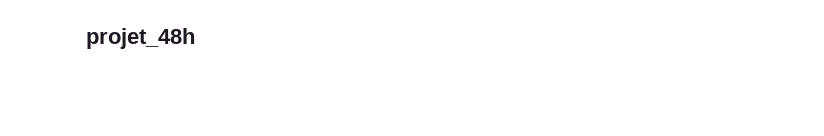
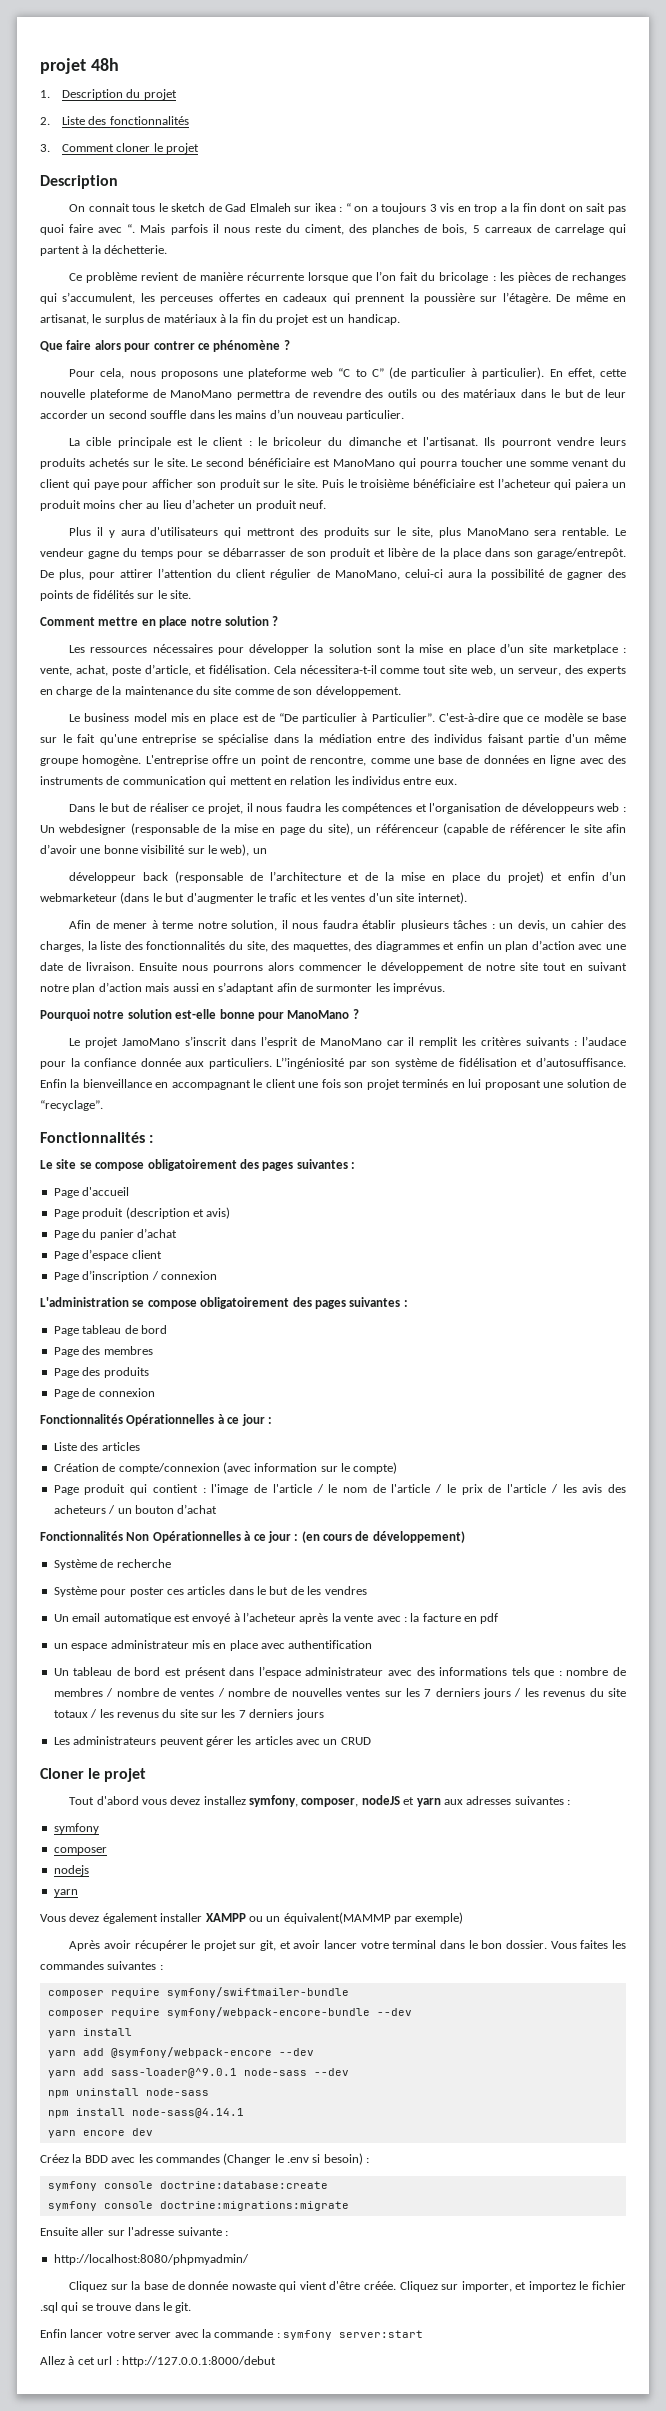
[86,28,195,49] projet_48h -> [40,58,119,74] [40,89,177,100] [40,116,189,125] [40,143,200,154] [40,175,118,189] [69,203,627,214] [40,224,626,235] [40,245,168,256] [69,271,627,283] [40,292,626,304] [40,314,400,325] [40,340,290,352] [69,367,627,379] [40,389,626,400] [40,409,405,421] [69,437,627,448] [40,458,626,469] [40,478,626,490] [40,499,326,511] [69,527,627,538] [40,548,627,559] [40,568,626,580] [40,590,191,601] [40,616,279,628] [69,643,626,655] [40,664,626,676] [40,686,401,697] [69,713,626,724] [40,734,626,745] [40,755,626,766] [40,776,457,787] [69,803,626,814] [40,823,627,835] [40,844,267,856] [69,871,627,883] [40,892,467,904] [69,920,626,931] [40,940,626,952] [40,962,627,973] [40,982,446,994] [40,1009,359,1021] [69,1036,627,1048] [40,1057,627,1069] [40,1079,627,1090] [40,1100,103,1111] [40,1132,154,1143] [40,1159,355,1171] [53,1187,130,1198] [53,1207,231,1219] [53,1228,177,1240] [53,1249,162,1261] [53,1270,217,1282] [40,1297,408,1309] [53,1325,167,1336] [53,1346,153,1357] [53,1367,149,1378] [53,1388,155,1399] [40,1414,272,1426] [53,1442,140,1451] [53,1462,398,1474] [53,1484,627,1495] [53,1504,218,1514] [40,1531,465,1543] [53,1559,171,1570] [53,1586,367,1597] [53,1612,499,1624] [53,1640,373,1651] [53,1666,626,1678] [53,1688,627,1699] [53,1709,324,1720] [53,1736,371,1747] [40,1768,147,1782] [69,1795,571,1807] [53,1823,99,1834] [53,1847,107,1855] [53,1865,89,1876] [53,1889,78,1897] [40,1912,464,1924] [69,1940,626,1951] [40,1961,163,1970] [47,1987,349,1998] [47,2007,412,2018] [47,2028,132,2038] [47,2047,314,2058] [47,2068,349,2078] [47,2088,209,2098] [47,2108,244,2118] [47,2128,153,2138] [40,2153,370,2165] [47,2181,328,2191] [47,2201,349,2211] [40,2227,228,2236] [53,2254,249,2265] [69,2281,627,2292] [40,2302,192,2313] [40,2329,423,2340] [40,2356,276,2367] projet 48h // 1. Description du projet // 2. Liste des fonctionnalités // 3. Comment cloner le projet // Description // On connait tous le sketch de Gad Elmaleh sur ikea : “ on a toujours 3 vis en trop a la fin dont on sait pas quoi faire avec “. Mais parfois il nous reste du ciment, des planches de bois, 5 carreaux de carrelage qui partent à la déchetterie. // Ce problème revient de manière récurrente lorsque que l’on fait du bricolage : les pièces de rechanges qui s’accumulent, les perceuses offertes en cadeaux qui prennent la poussière sur l’étagère. De même en artisanat, le surplus de matériaux à la fin du projet est un handicap. // Que faire alors pour contrer ce phénomène ? // Pour cela, nous proposons une plateforme web “C to C” (de particulier à particulier). En effet, cette nouvelle plateforme de ManoMano permettra de revendre des outils ou des matériaux dans le but de leur accorder un second souffle dans les mains d’un nouveau particulier. // La cible principale est le client : le bricoleur du dimanche et l'artisanat. Ils pourront vendre leurs produits achetés sur le site. Le second bénéficiaire est ManoMano qui pourra toucher une somme venant du client qui paye pour afficher son produit sur le site. Puis le troisième bénéficiaire est l’acheteur qui paiera un produit moins cher au lieu d’acheter un produit neuf. // Plus il y aura d'utilisateurs qui mettront des produits sur le site, plus ManoMano sera rentable. Le vendeur gagne du temps pour se débarrasser de son produit et libère de la place dans son garage/entrepôt. De plus, pour attirer l’attention du client régulier de ManoMano, celui-ci aura la possibilité de gagner des points de fidélités sur le site. // Comment mettre en place notre solution ? // Les ressources nécessaires pour développer la solution sont la mise en place d’un site marketplace : vente, achat, poste d’article, et fidélisation. Cela nécessitera-t-il comme tout site web, un serveur, des experts en charge de la maintenance du site comme de son développement. // Le business model mis en place est de “De particulier à Particulier”. C'est-à-dire que ce modèle se base sur le fait qu'une entreprise se spécialise dans la médiation entre des individus faisant partie d'un même groupe homogène. L'entreprise offre un point de rencontre, comme une base de données en ligne avec des instruments de communication qui mettent en relation les individus entre eux. // Dans le but de réaliser ce projet, il nous faudra les compétences et l'organisation de développeurs web : Un webdesigner (responsable de la mise en page du site), un référenceur (capable de référencer le site afin d’avoir une bonne visibilité sur le web), un // développeur back (responsable de l’architecture et de la mise en place du projet) et enfin d’un webmarketeur (dans le but d'augmenter le trafic et les ventes d'un site internet). // Afin de mener à terme notre solution, il nous faudra établir plusieurs tâches : un devis, un cahier des charges, la liste des fonctionnalités du site, des maquettes, des diagrammes et enfin un plan d’action avec une date de livraison. Ensuite nous pourrons alors commencer le développement de notre site tout en suivant notre plan d’action mais aussi en s’adaptant afin de surmonter les imprévus. // Pourquoi notre solution est-elle bonne pour ManoMano ? // Le projet JamoMano s’inscrit dans l’esprit de ManoMano car il remplit les critères suivants : l’audace pour la confiance donnée aux particuliers. L’’ingéniosité par son système de fidélisation et d’autosuffisance. Enfin la bienveillance en accompagnant le client une fois son projet terminés en lui proposant une solution de “recyclage”. // Fonctionnalités : // Le site se compose obligatoirement des pages suivantes : // Page d'accueil // Page produit (description et avis) // Page du panier d’achat // Page d’espace client // Page d’inscription / connexion // L'administration se compose obligatoirement des pages suivantes : // Page tableau de bord // Page des membres // Page des produits // Page de connexion // Fonctionnalités Opérationnelles à ce jour : // Liste des articles // Création de compte/connexion (avec information sur le compte) // Page produit qui contient : l'image de l'article / le nom de l'article / le prix de l'article / les avis des acheteurs / un bouton d’achat // Fonctionnalités Non Opérationnelles à ce jour : (en cours de développement) // Système de recherche // Système pour poster ces articles dans le but de les vendres // Un email automatique est envoyé à l’acheteur après la vente avec : la facture en pdf // un espace administrateur mis en place avec authentification // Un tableau de bord est présent dans l’espace administrateur avec des informations tels que : nombre de membres / nombre de ventes / nombre de nouvelles ventes sur les 7 derniers jours / les revenus du site totaux / les revenus du site sur les 7 derniers jours // Les administrateurs peuvent gérer les articles avec un CRUD // Cloner le projet // Tout d'abord vous devez installez symfony, composer, nodeJS et yarn aux adresses suivantes : // symfony // composer // nodejs // yarn // Vous devez également installer XAMPP ou un équivalent(MAMMP par exemple) // Après avoir récupérer le projet sur git, et avoir lancer votre terminal dans le bon dossier. Vous faites les commandes suivantes : // composer require symfony/swiftmailer-bundle // composer require symfony/webpack-encore-bundle --dev // yarn install // yarn add @symfony/webpack-encore --dev // yarn add sass-loader@^9.0.1 node-sass --dev // npm uninstall node-sass // npm install node-sass@4.14.1 // yarn encore dev // Créez la BDD avec les commandes (Changer le .env si besoin) : // symfony console doctrine:database:create // symfony console doctrine:migrations:migrate // Ensuite aller sur l'adresse suivante : // http://localhost:8080/phpmyadmin/ // Cliquez sur la base de donnée nowaste qui vient d'être créée. Cliquez sur importer, et importez le fichier .sql qui se trouve dans le git. // Enfin lancer votre server avec la commande : symfony server:start // Allez à cet url : http://127.0.0.1:8000/debut

